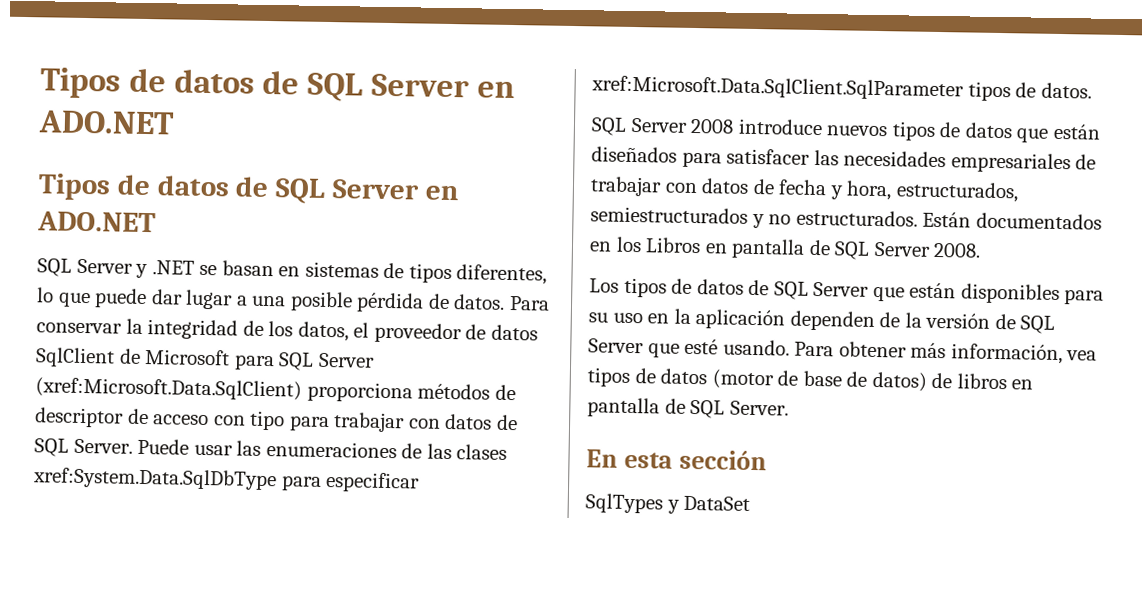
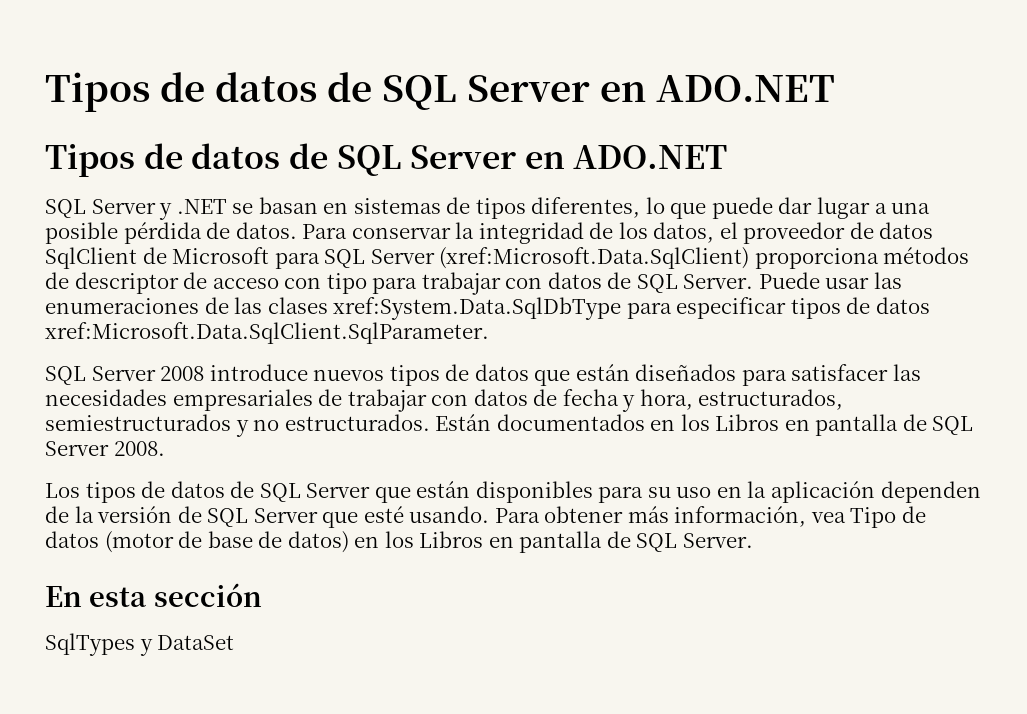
[591,75,1092,102] xref:Microsoft.Data.SqlClient.SqlParameter tipos de datos. -> [790,297,930,319] [45,322,489,344] tipos de datos xref:Microsoft.Data.SqlClient.SqlParameter.
[587,367,630,387] tipos -> [850,507,897,528] Tipo
[931,372,1007,390] de libros -> [354,531,484,548] en los Libros

